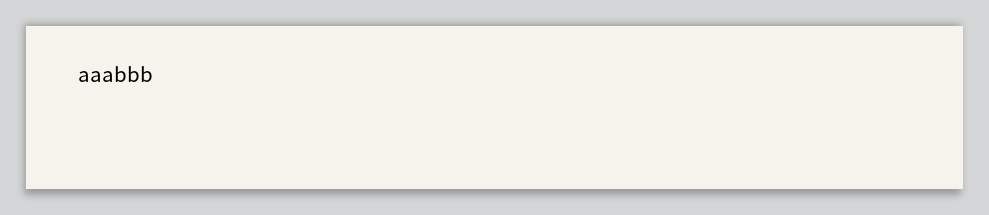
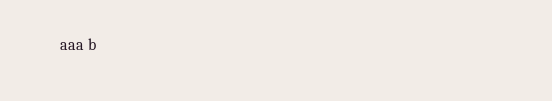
[78,66,153,82] aaabbb -> [60,38,97,50] aaa b

